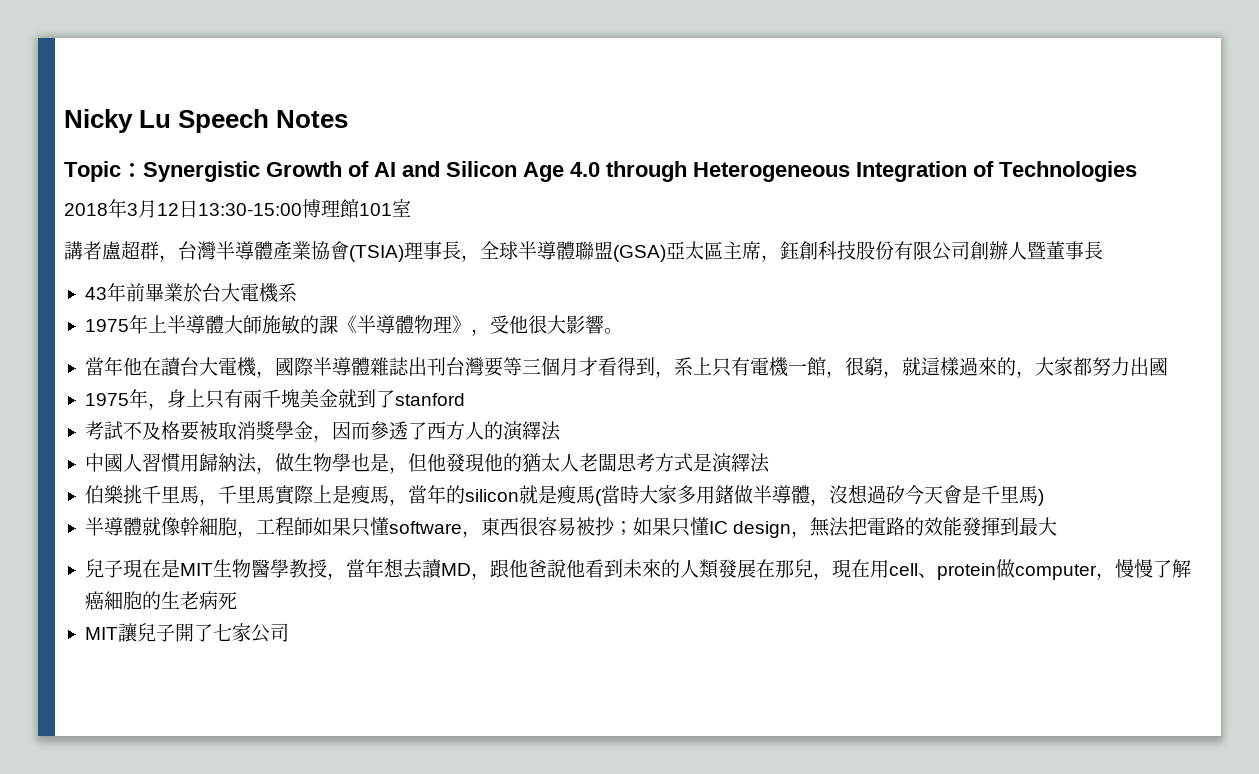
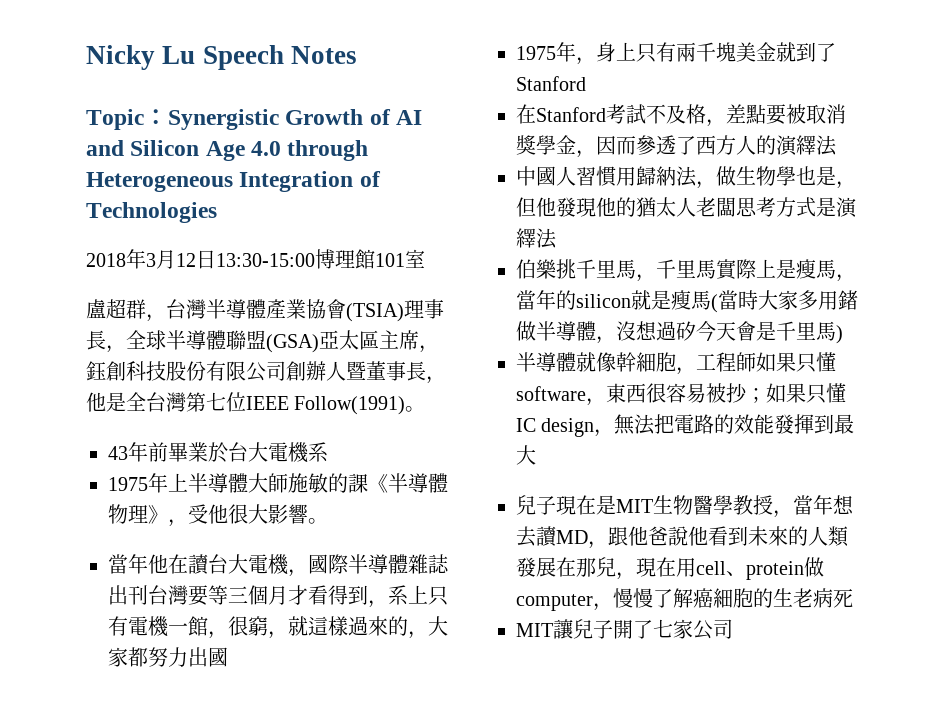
[64,241,102,260] 講者 -> (425, 258) none
(1103, 250) none -> [426,376,446,384] [86,392,426,415] ，他是全台灣第七位IEEE Follow(1991)。
[394,393,465,406] stanford // -> [516,76,586,91] [516,104,606,124] Stanford // 在Stanford
(180, 430) none -> [706,104,766,127] ，差點

